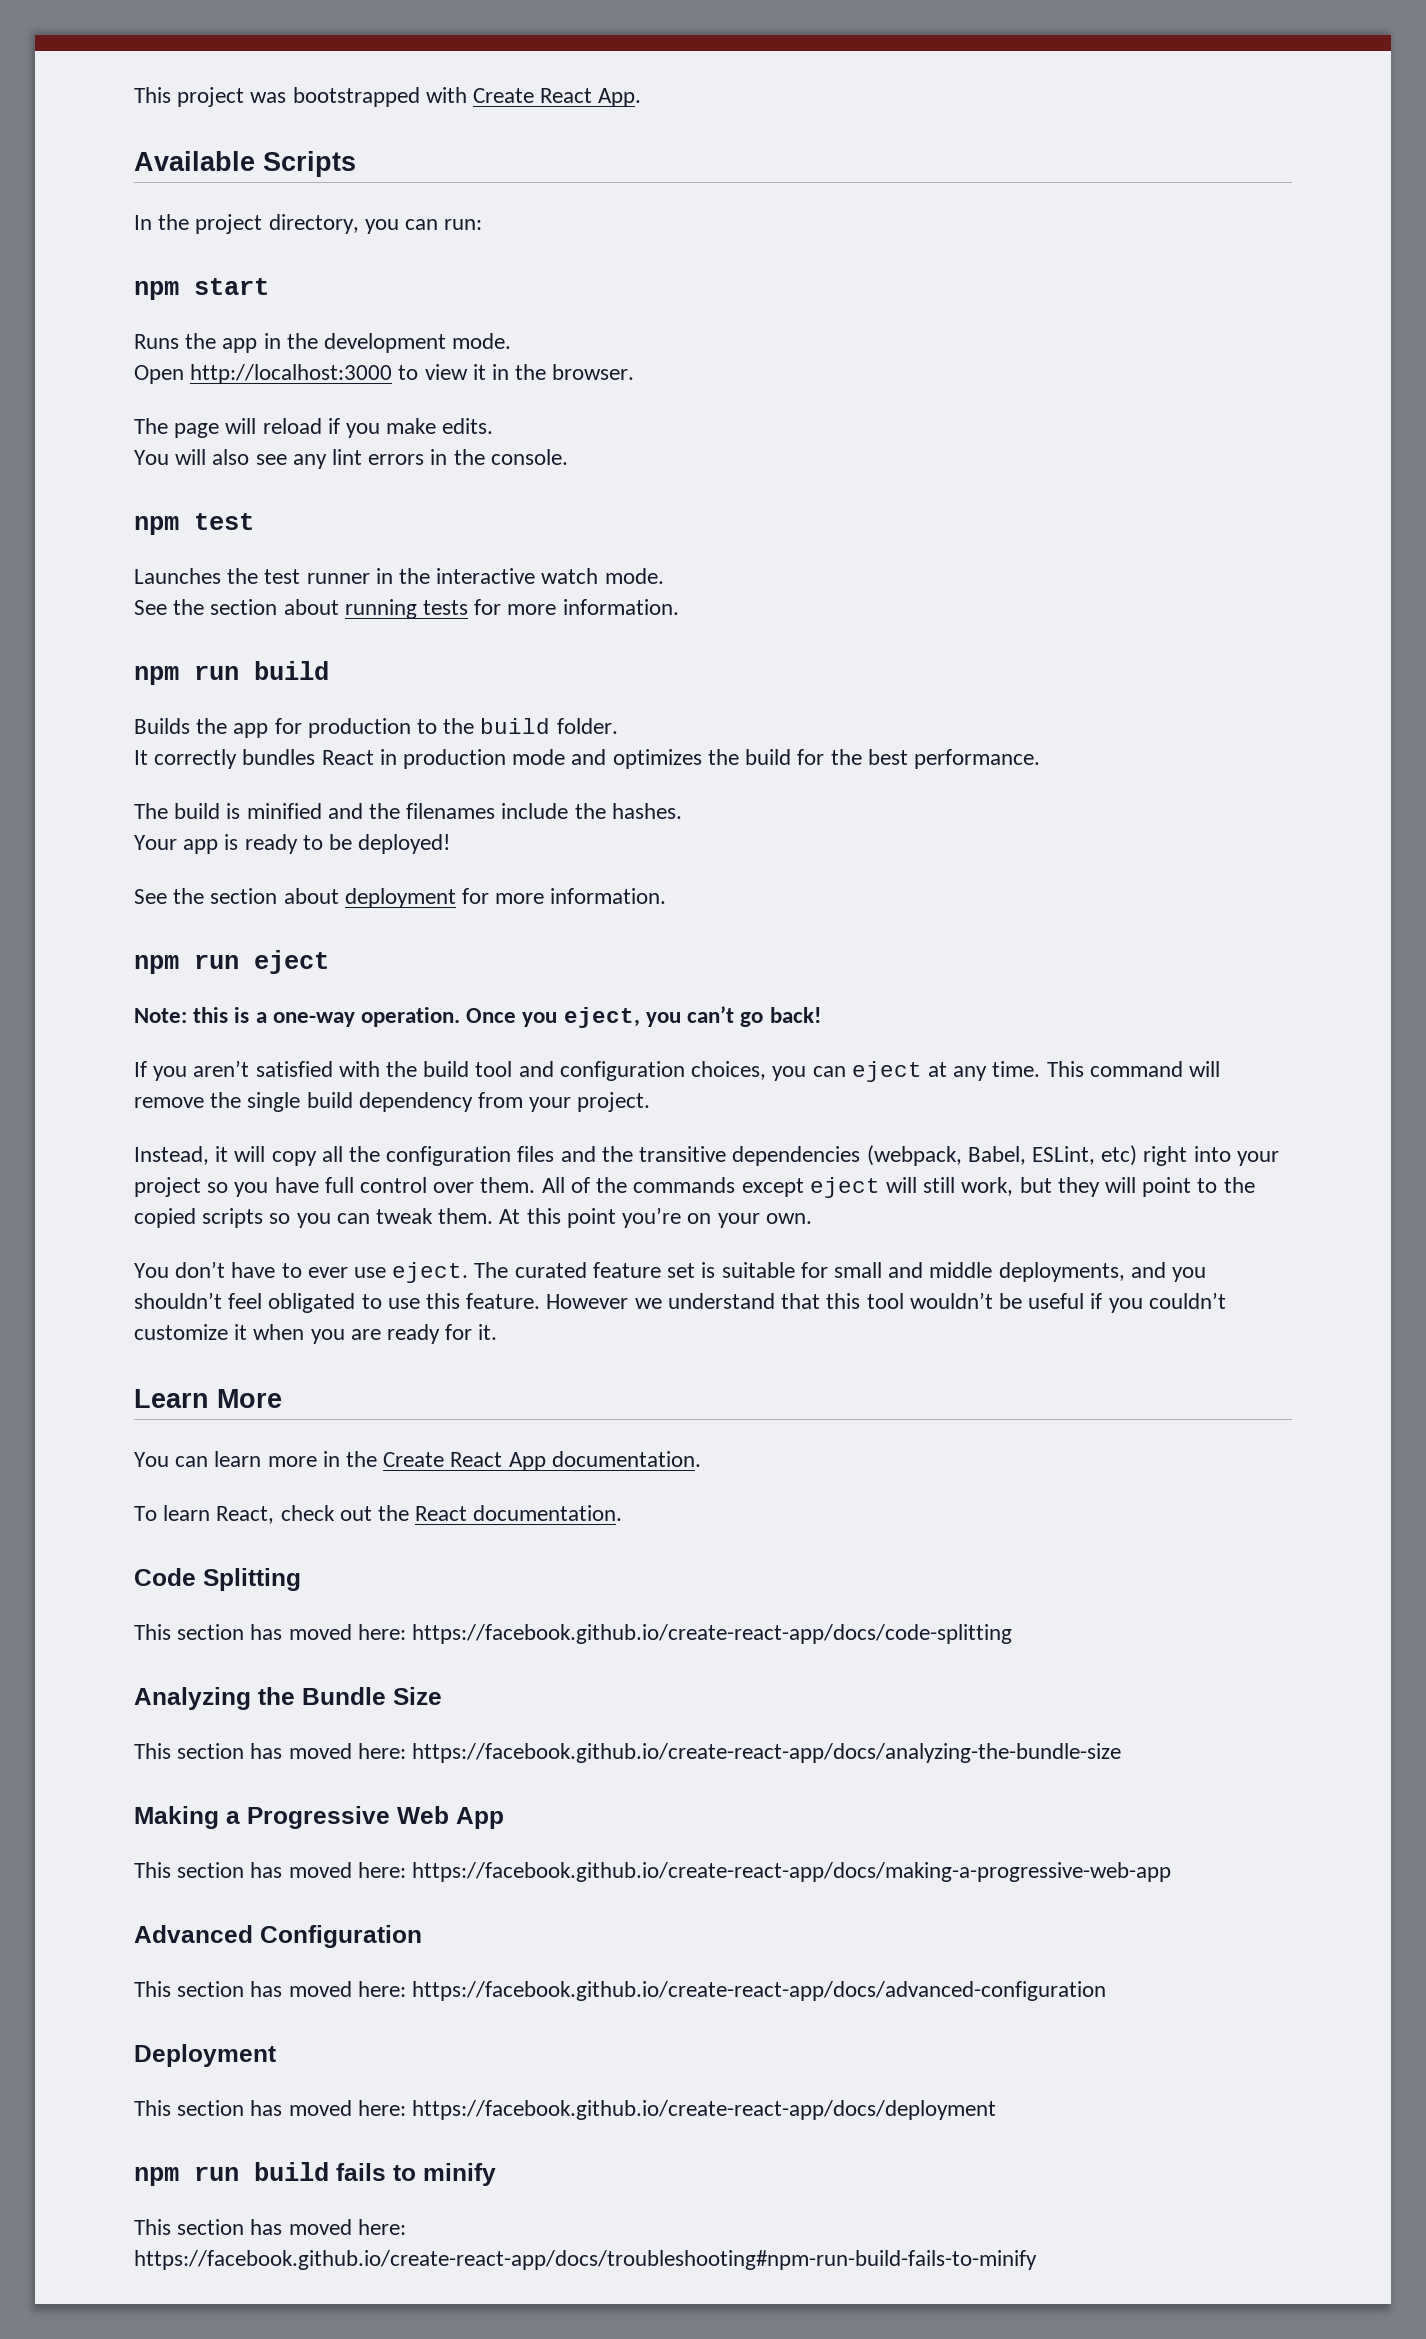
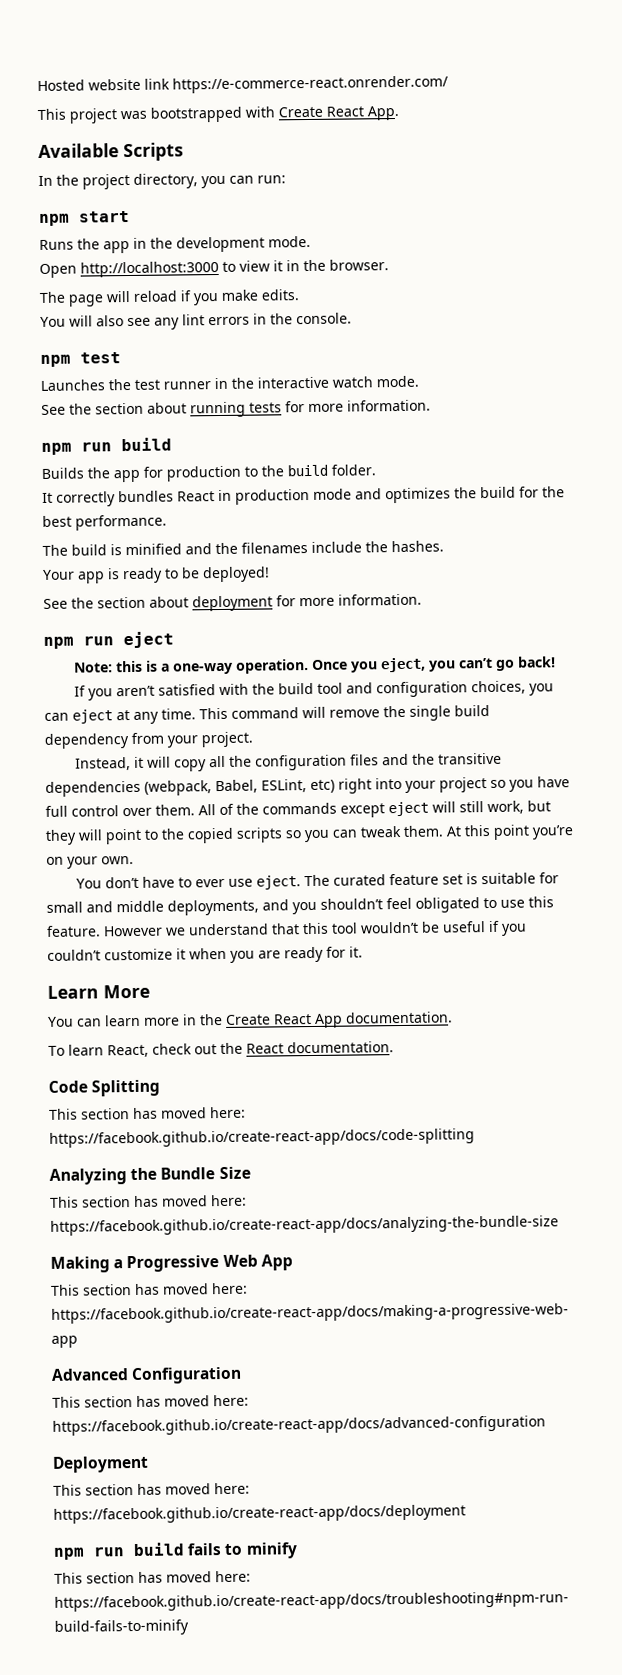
(134, 95) none -> [37,75,449,94] Hosted website link https://e-commerce-react.onrender.com/ //

